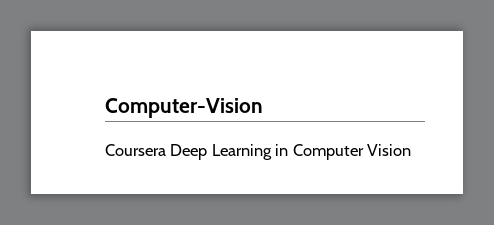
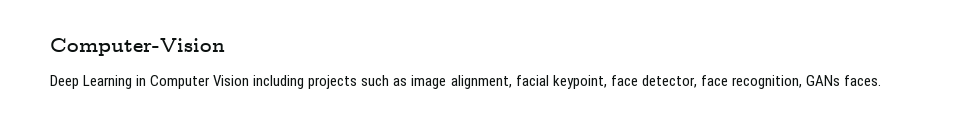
[105,144,166,156] Coursera -> (225, 47) none
(412, 150) none -> [253,75,881,89] including projects such as image alignment, facial keypoint, face detector, face recognition, GANs faces.

